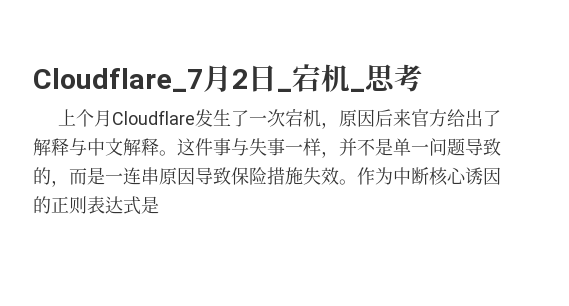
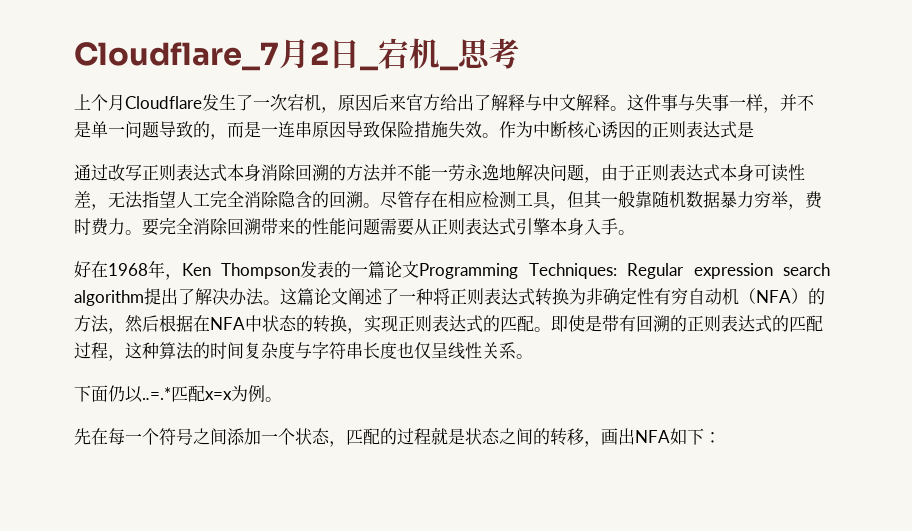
(159, 205) none -> [74,164,805,183] [74,190,823,210] [74,218,635,236] [74,260,830,280] [74,288,825,306] [74,315,823,334] [74,342,533,361] [74,385,282,403] [74,427,721,447] // 通过改写正则表达式本身消除回溯的方法并不能一劳永逸地解决问题，由于正则表达式本身可读性差，无法指望人工完全消除隐含的回溯。尽管存在相应检测工具，但其一般靠随机数据暴力穷举，费时费力。要完全消除回溯带来的性能问题需要从正则表达式引擎本身入手。 // 好在1968年，Ken Thompson发表的一篇论文Programming Techniques: Regular expression search algorithm提出了解决办法。这篇论文阐述了一种将正则表达式转换为非确定性有穷自动机（NFA）的方法，然后根据在NFA中状态的转换，实现正则表达式的匹配。即使是带有回溯的正则表达式的匹配过程，这种算法的时间复杂度与字符串长度也仅呈线性关系。 // 下面仍以..=.*匹配x=x为例。 // 先在每一个符号之间添加一个状态，匹配的过程就是状态之间的转移，画出NFA如下：

